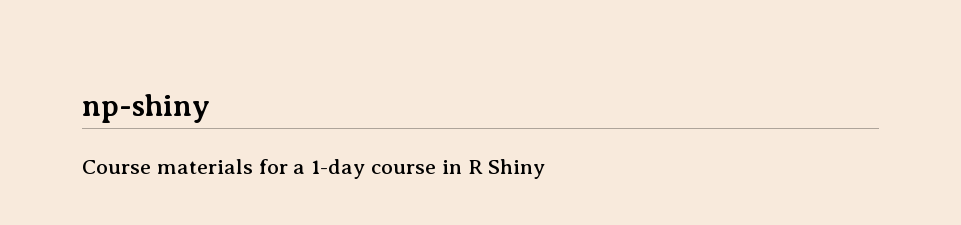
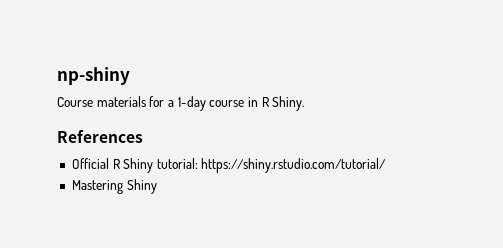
(483, 167) none -> [272,96,305,111] [57,130,143,143] [71,158,387,173] [71,180,123,194] Shiny. // References // Official R Shiny tutorial: https://shiny.rstudio.com/tutorial/ // Mastering

